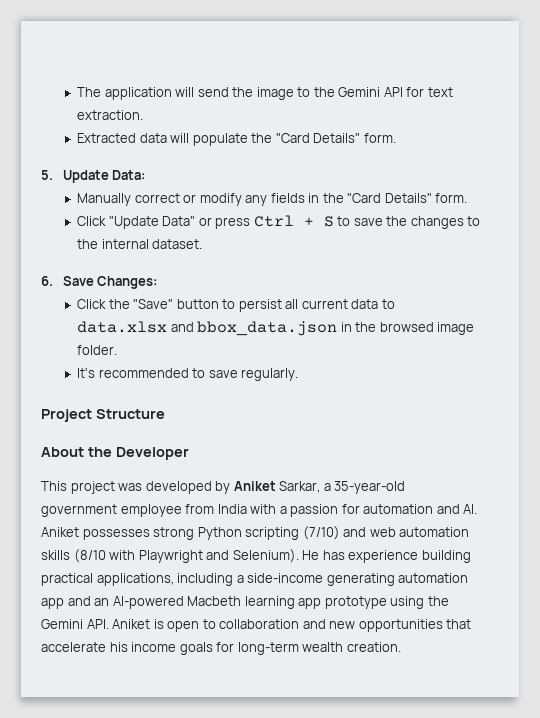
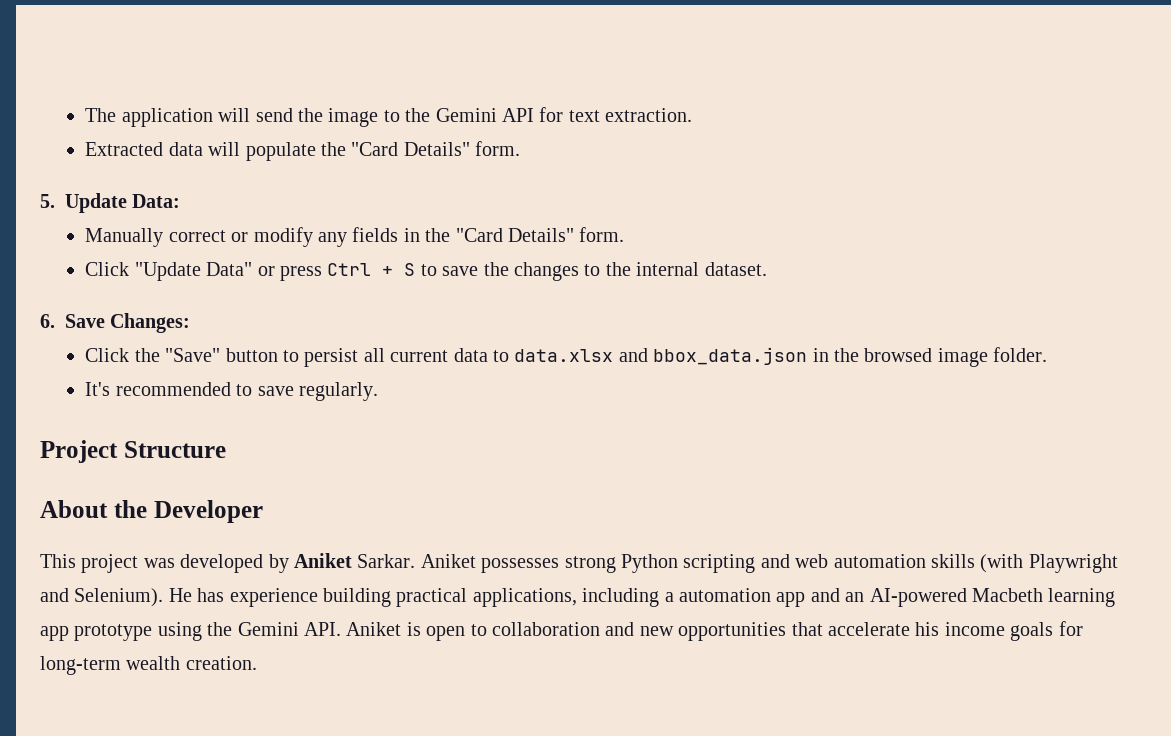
[279,481,406,494] [41,504,478,517] Sarkar, a 35-year-old government employee from India with a passion for automation and AI. -> [357,554,416,568] Sarkar.
[302,526,340,540] (7/10) -> (756, 563) none
[73,549,136,563] (8/10 with -> [980,554,1024,573] (with
[247,573,395,586] side-income generating -> (674, 597) none

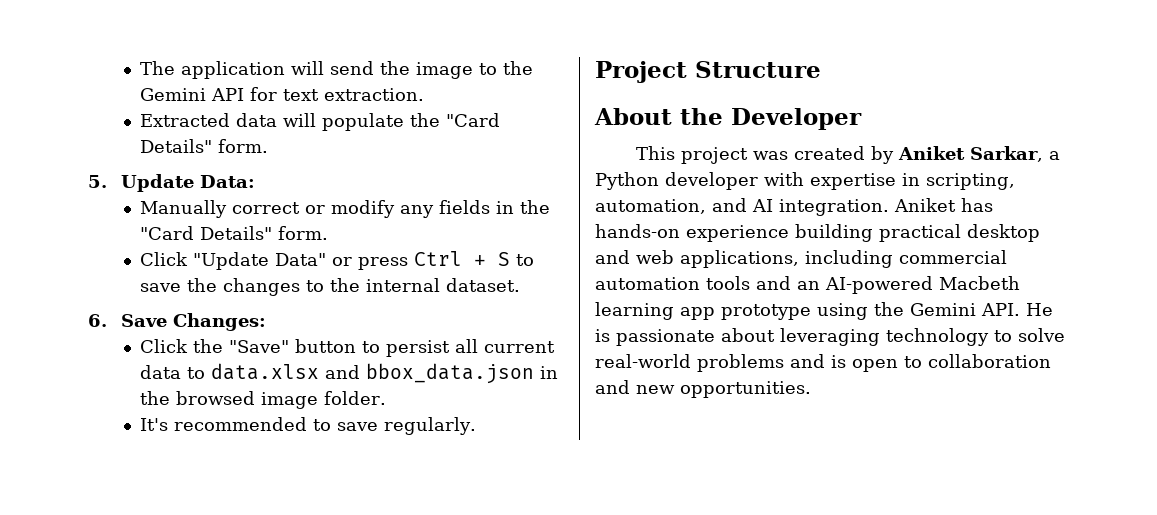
[180,554,264,573] developed -> [794,146,866,160] created
[357,554,1118,573] [40,588,806,607] Sarkar. Aniket possesses strong Python scripting and web automation skills (with Playwright and Selenium). He has experience building practical applications, including a automation app -> [970,146,1061,162] [595,172,1015,190] [595,198,993,216] [595,224,1040,242] [595,250,1007,268] [595,276,750,290] Sarkar, a Python developer with expertise in scripting, automation, and AI integration. Aniket has hands-on experience building practical desktop and web applications, including commercial automation tools
[346,622,402,636] Aniket -> [1026,303,1053,316] [595,328,1065,346] [595,354,825,372] He is passionate about leveraging technology to solve real-world problems and
[678,621,1083,641] [40,656,257,675] opportunities that accelerate his income goals for long-term wealth creation. -> [680,381,811,398] opportunities.

